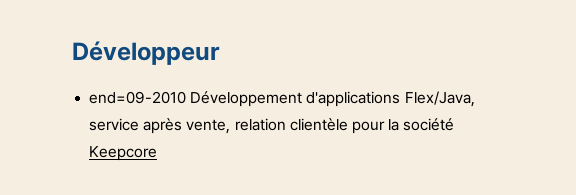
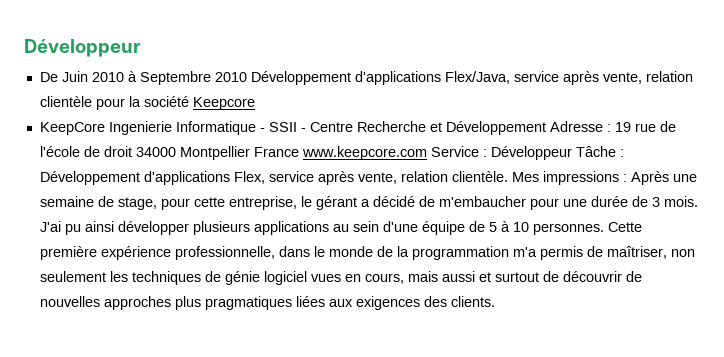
[89,91,187,104] end=09-2010 -> [39,71,247,85] De Juin 2010 à Septembre 2010
(158, 153) none -> [39,121,676,135] [39,146,624,160] [39,171,697,185] [39,196,698,210] [39,221,642,235] [39,246,695,260] [39,271,642,285] [39,296,495,310] // KeepCore Ingenierie Informatique - SSII - Centre Recherche et Développement Adresse : 19 rue de l'école de droit 34000 Montpellier France www.keepcore.com Service : Développeur Tâche : Développement d'applications Flex, service après vente, relation clientèle. Mes impressions : Après une semaine de stage, pour cette entreprise, le gérant a décidé de m'embaucher pour une durée de 3 mois. J'ai pu ainsi développer plusieurs applications au sein d'une équipe de 5 à 10 personnes. Cette première expérience professionnelle, dans le monde de la programmation m'a permis de maîtriser, non seulement les techniques de génie logiciel vues en cours, mais aussi et surtout de découvrir de nouvelles approches plus pragmatiques liées aux exigences des clients.

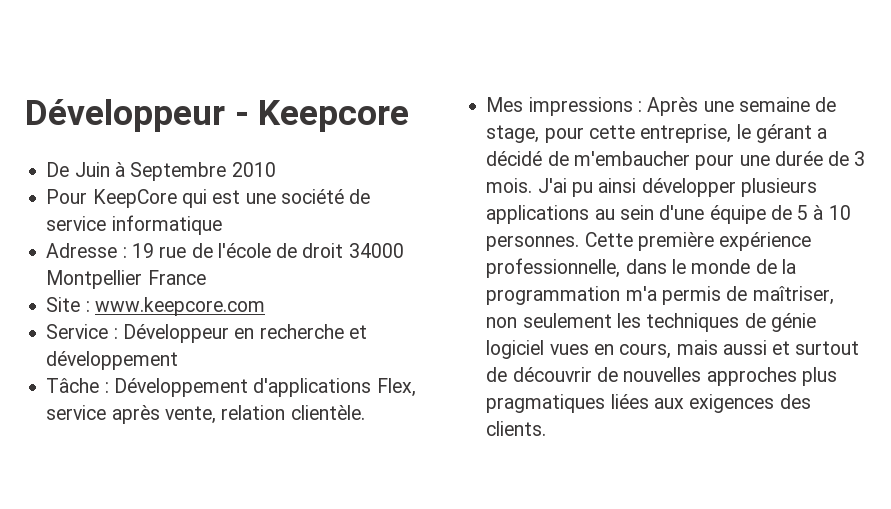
[24,39,141,57] Développeur -> [25,99,410,132] Développeur - Keepcore
[91,72,124,82] 2010 -> (110, 169) none
[250,71,693,85] [39,96,255,110] [39,121,546,135] Développement d'applications Flex/Java, service après vente, relation clientèle pour la société Keepcore // KeepCore Ingenierie Informatique - SSII - Centre Recherche et Développement -> [46,189,371,208] [46,215,222,235] // Pour KeepCore qui est une société de service informatique //
(299, 152) none -> [46,297,90,312] // Site :
(427, 153) none -> (265, 306) //
(572, 153) none -> [234,324,367,339] [46,351,179,370] en recherche et développement //
(508, 176) none -> (365, 412) //

